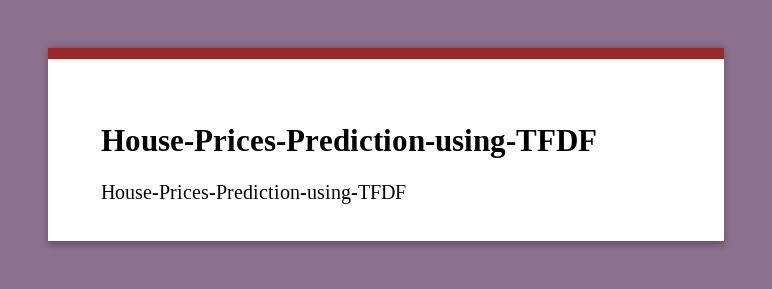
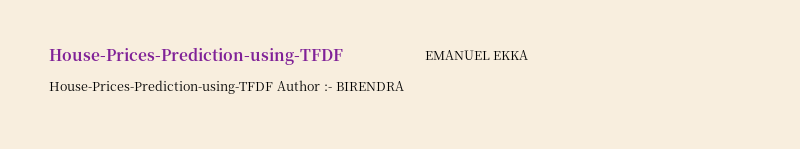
(406, 194) none -> [277,80,404,91] [425,50,529,60] Author :- BIRENDRA EMANUEL EKKA

